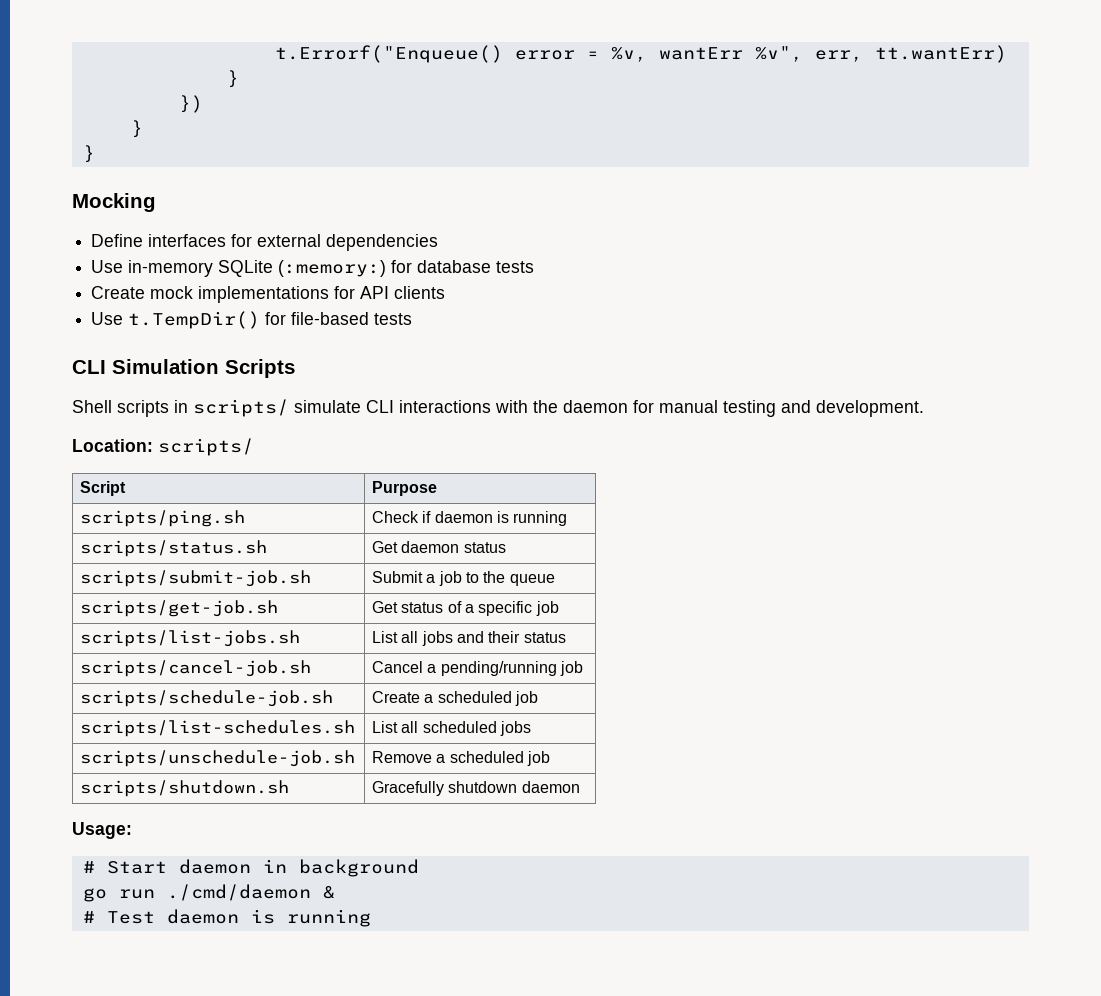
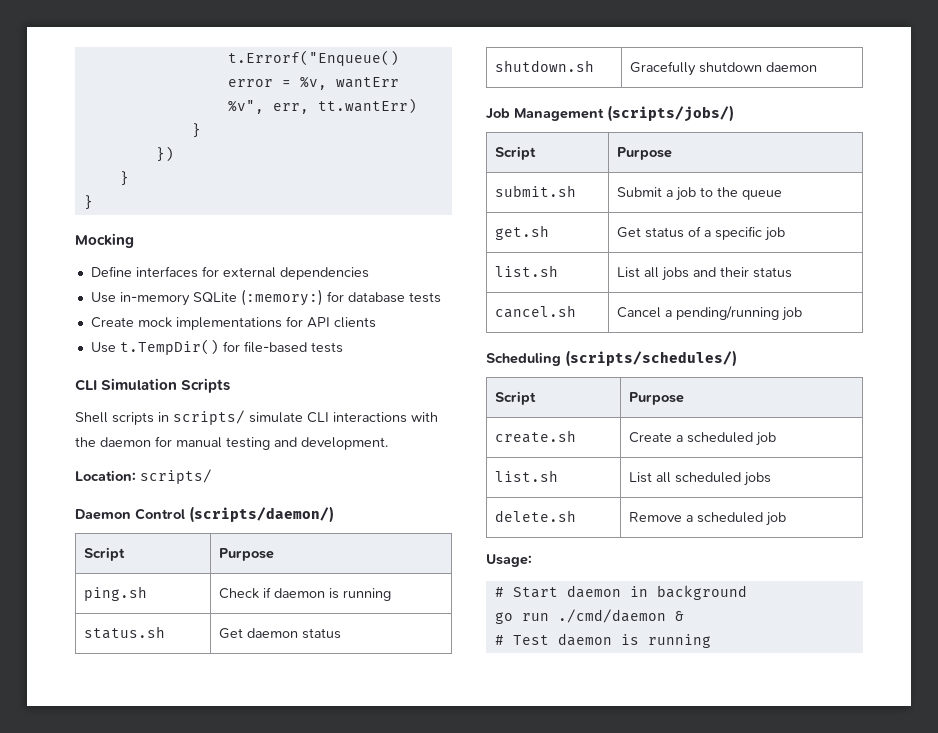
[80,481,127,496] [372,481,438,496] [80,510,246,527] // Script | Purpose // scripts/ping.sh -> [75,506,334,523] [83,547,125,561] [218,548,274,561] [83,586,147,601] // Daemon Control (scripts/daemon/) // Script | Purpose // ping.sh
[80,540,268,557] scripts/status.sh -> [83,626,165,639] status.sh
[80,570,312,587] scripts/submit-job.sh -> [494,60,594,72] [629,61,817,76] [486,105,734,122] [494,146,536,160] [616,147,672,160] [494,185,576,197] shutdown.sh | Gracefully shutdown daemon // Job Management (scripts/jobs/) // Script | Purpose // submit.sh
[80,600,279,617] scripts/get-job.sh -> [494,225,549,240] get.sh
[80,630,301,647] scripts/list-jobs.sh -> [494,265,558,277] list.sh
[80,660,312,677] scripts/cancel-job.sh -> [494,305,576,318] cancel.sh
[80,690,334,707] // scripts/schedule-job.sh -> [486,350,737,367] [494,391,536,405] [628,392,684,405] [494,430,576,443] // Scheduling (scripts/schedules/) // Script | Purpose // create.sh
[80,720,356,737] scripts/list-schedules.sh -> [494,470,558,482] list.sh
[80,750,356,767] scripts/unschedule-job.sh -> [494,510,576,522] delete.sh
[80,780,290,797] [372,781,580,796] // scripts/shutdown.sh | Gracefully shutdown daemon -> (786, 519) none

